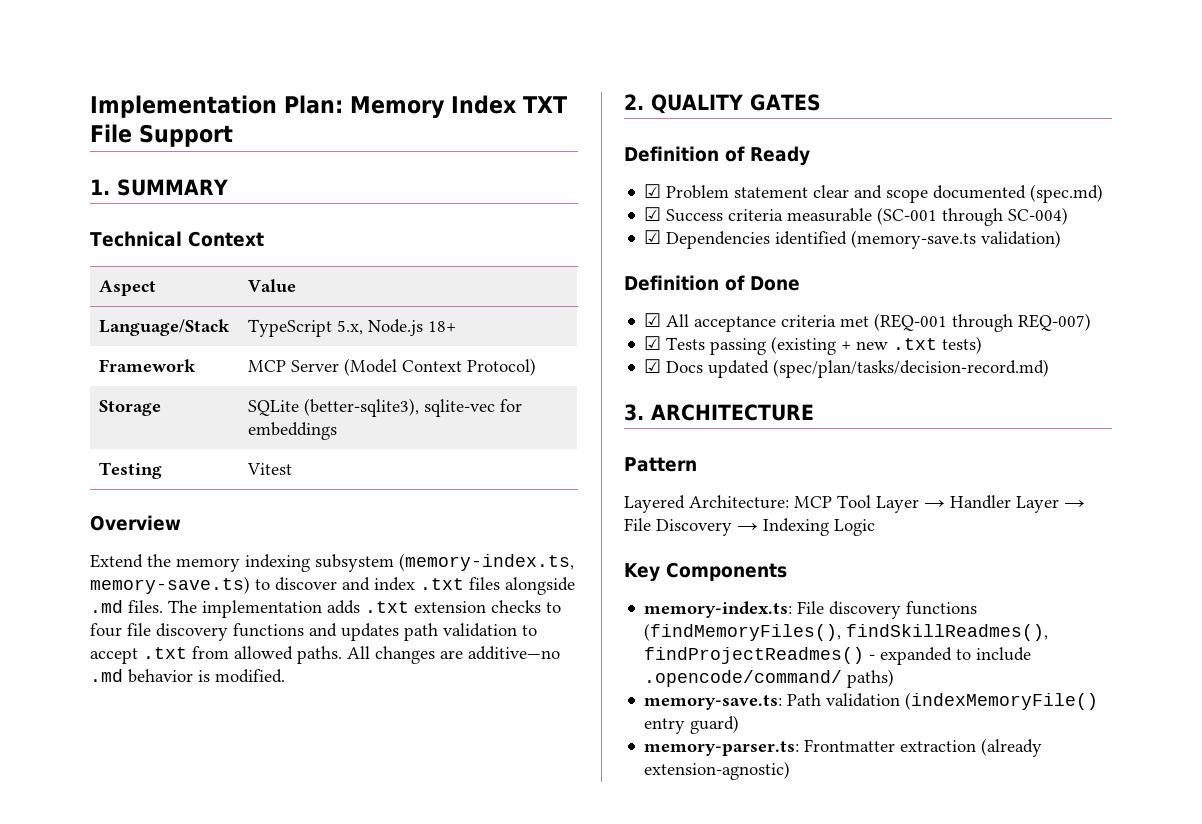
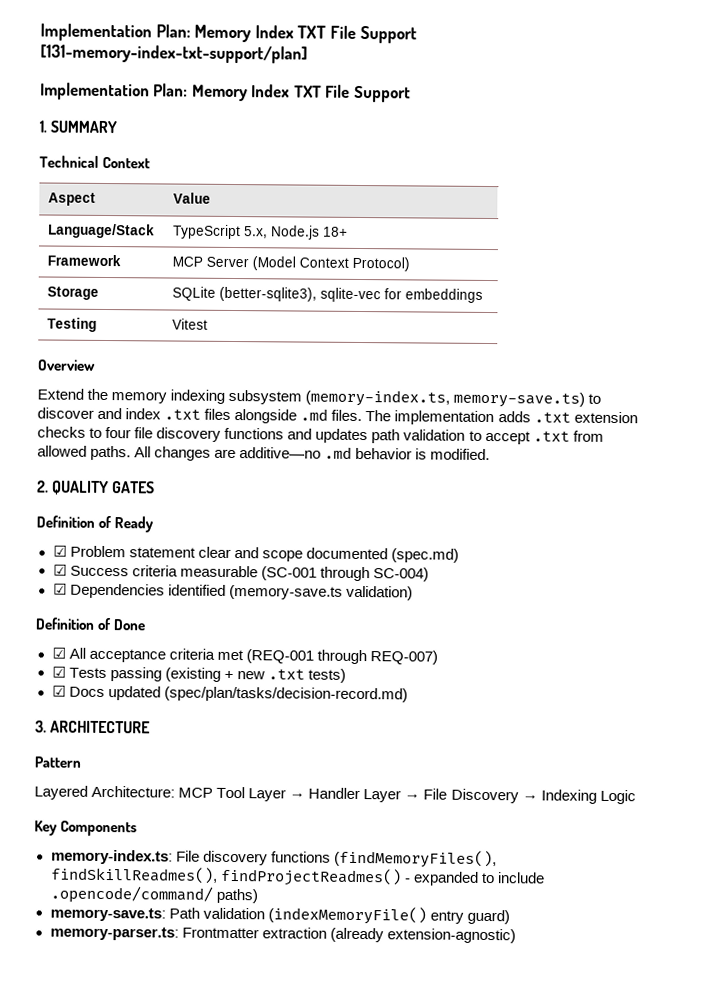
[90,95,567,118] [90,124,233,147] Implementation Plan: Memory Index TXT File Support -> [40,23,417,44] [40,44,308,64] [40,82,411,103] Implementation Plan: Memory Index TXT File Support [131-memory-index-txt-support/plan] // Implementation Plan: Memory Index TXT File Support

